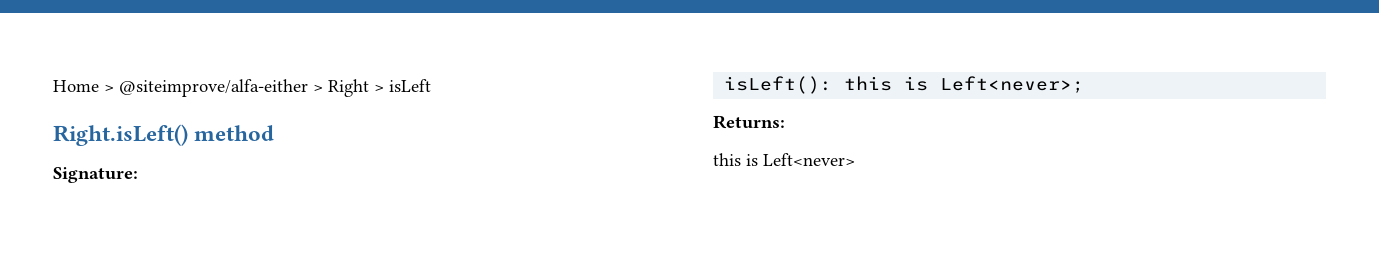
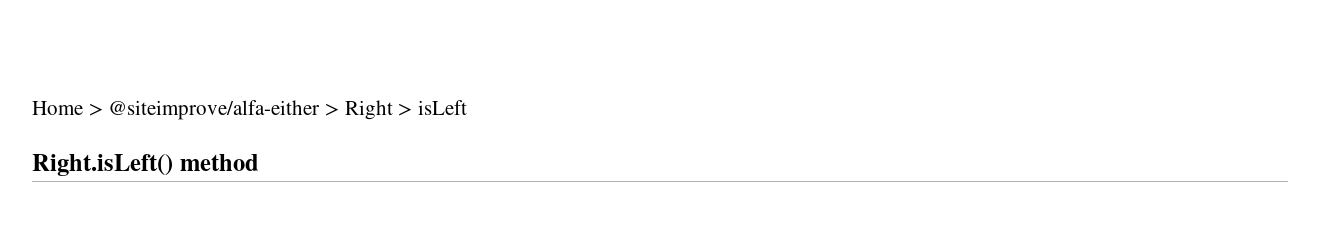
[53,167,138,183] [724,76,1085,94] [713,115,785,129] [713,153,855,166] // Signature: // isLeft(): this is Left<never>; // Returns: // this is Left<never> -> (259, 162) none

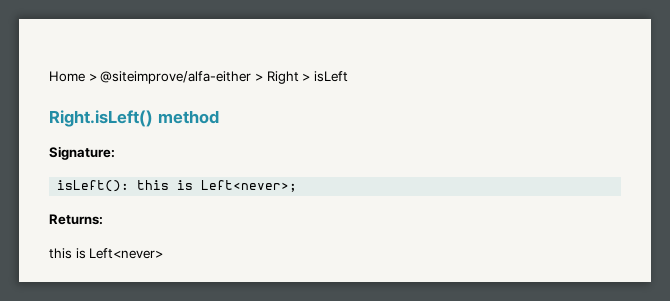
(259, 162) none -> [49,146,115,160] [57,180,298,192] [49,214,103,225] [49,248,164,259] // Signature: // isLeft(): this is Left<never>; // Returns: // this is Left<never>

